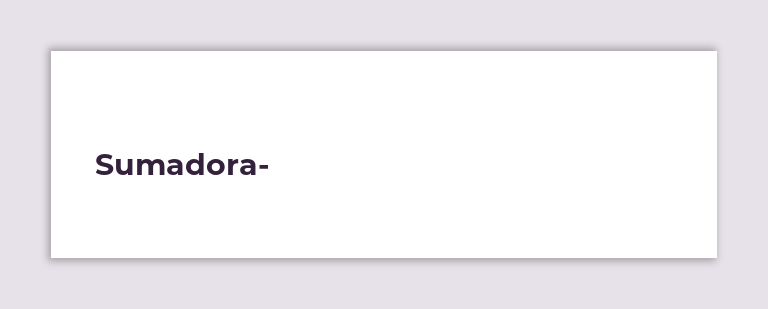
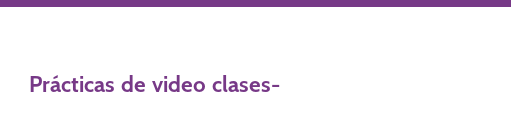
[95,153,270,175] Sumadora- -> [29,75,281,92] Prácticas de video clases-

